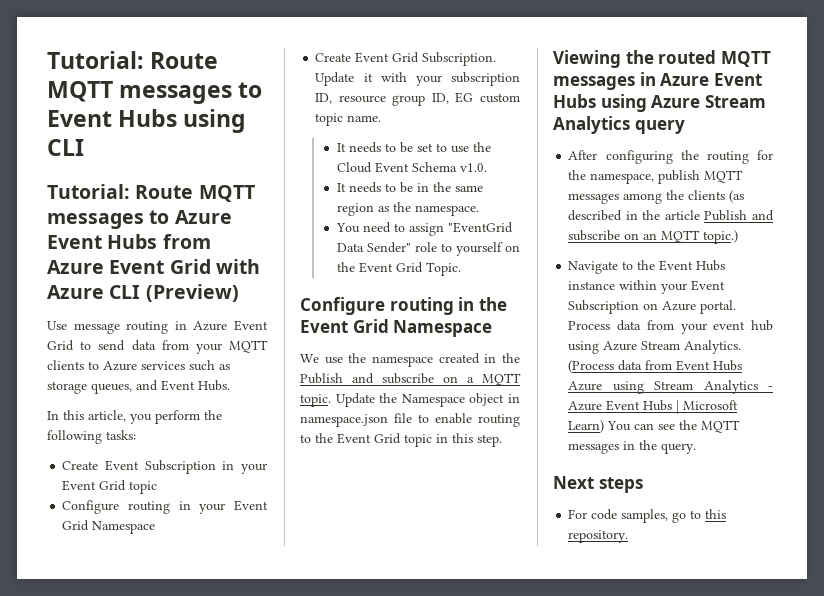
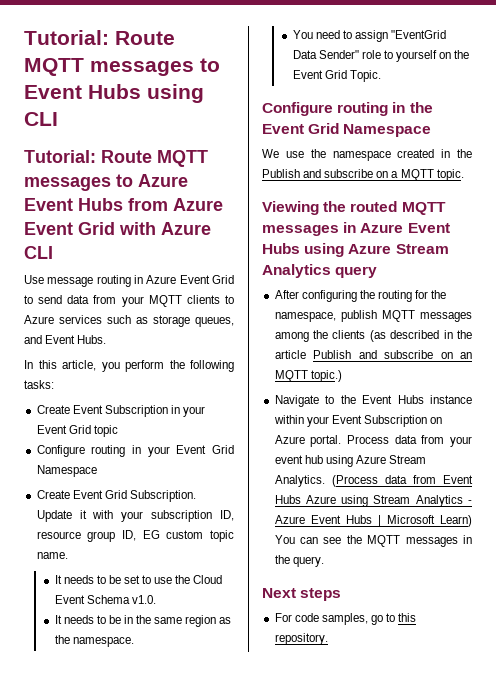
[145,284,239,302] (Preview) -> (53, 252) none
[335,393,520,407] [300,413,520,427] [300,433,502,447] Update the Namespace object in namespace.json file to enable routing to the Event Grid topic in this step. -> (464, 175) none

